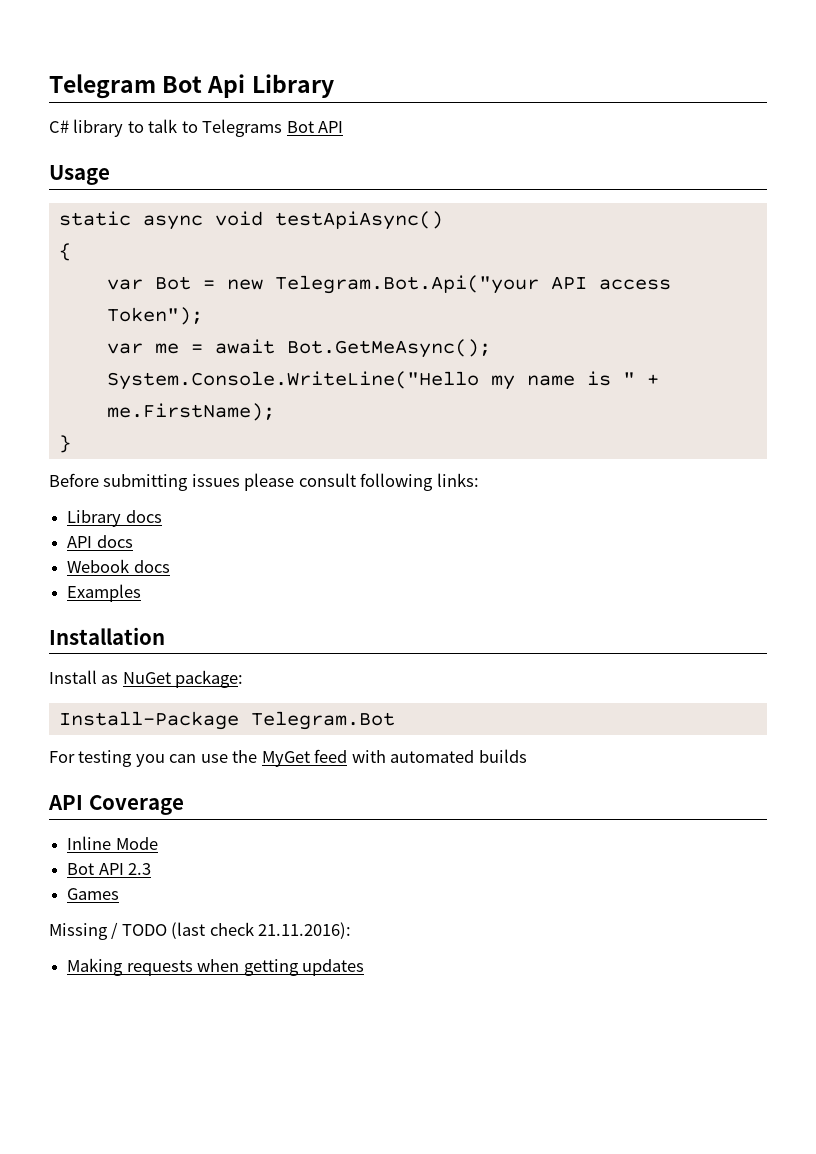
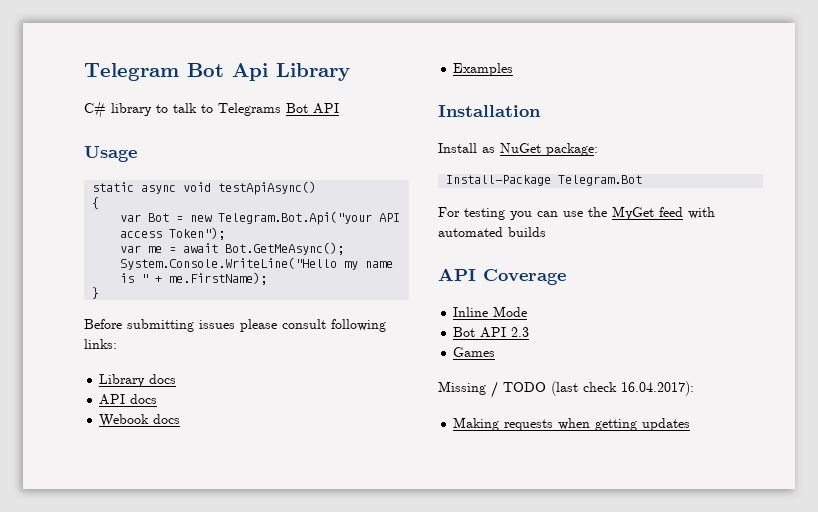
[258,922,352,939] 21.11.2016): -> [621,381,694,396] 16.04.2017):

